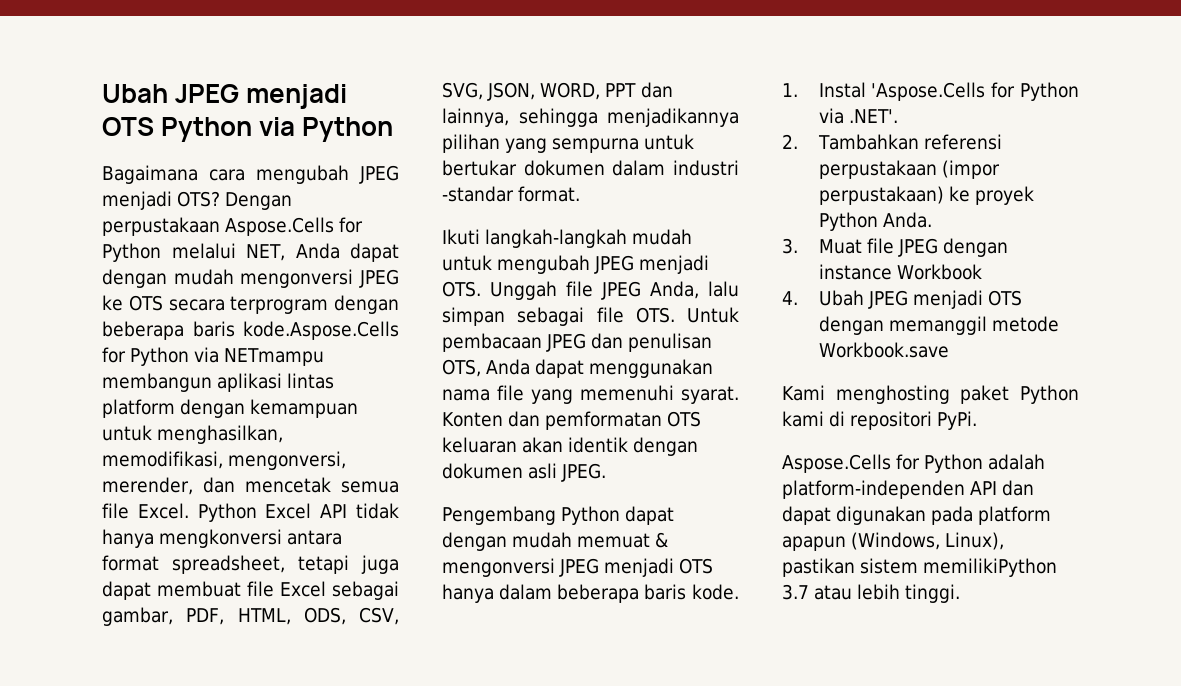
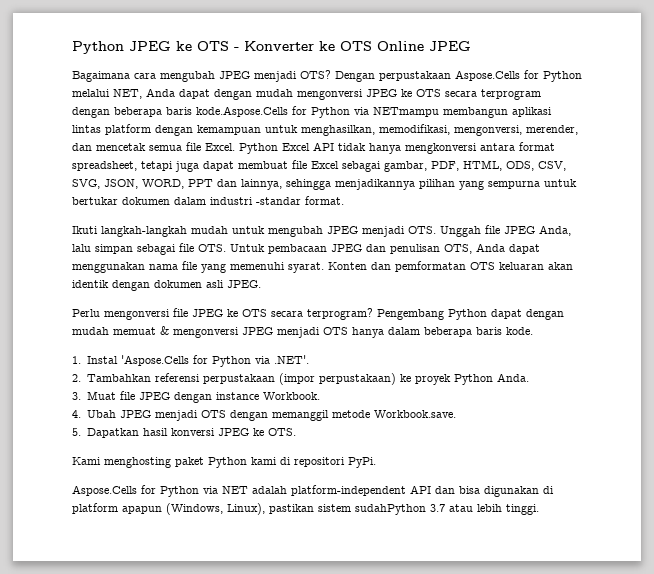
[102,84,348,109] [102,117,394,142] Ubah JPEG menjadi OTS Python via Python -> [72,41,471,54] Python JPEG ke OTS - Konverter ke OTS Online JPEG
(607, 472) none -> [72,308,373,320] Perlu mengonversi file JPEG ke OTS secara terprogram?
[896,264,982,280] Workbook -> [262,392,320,400] Workbook.
[818,342,949,358] Workbook.save -> [373,410,456,418] [72,428,296,438] Workbook.save. // 5. Dapatkan hasil konversi JPEG ke OTS.
[988,454,1046,470] [782,480,1035,499] [782,506,974,525] adalah platform-independen API dan dapat digunakan pada -> [203,485,554,497] via NET adalah platform-independent API dan bisa digunakan di
[923,558,1058,577] memilikiPython -> [355,504,426,515] sudahPython

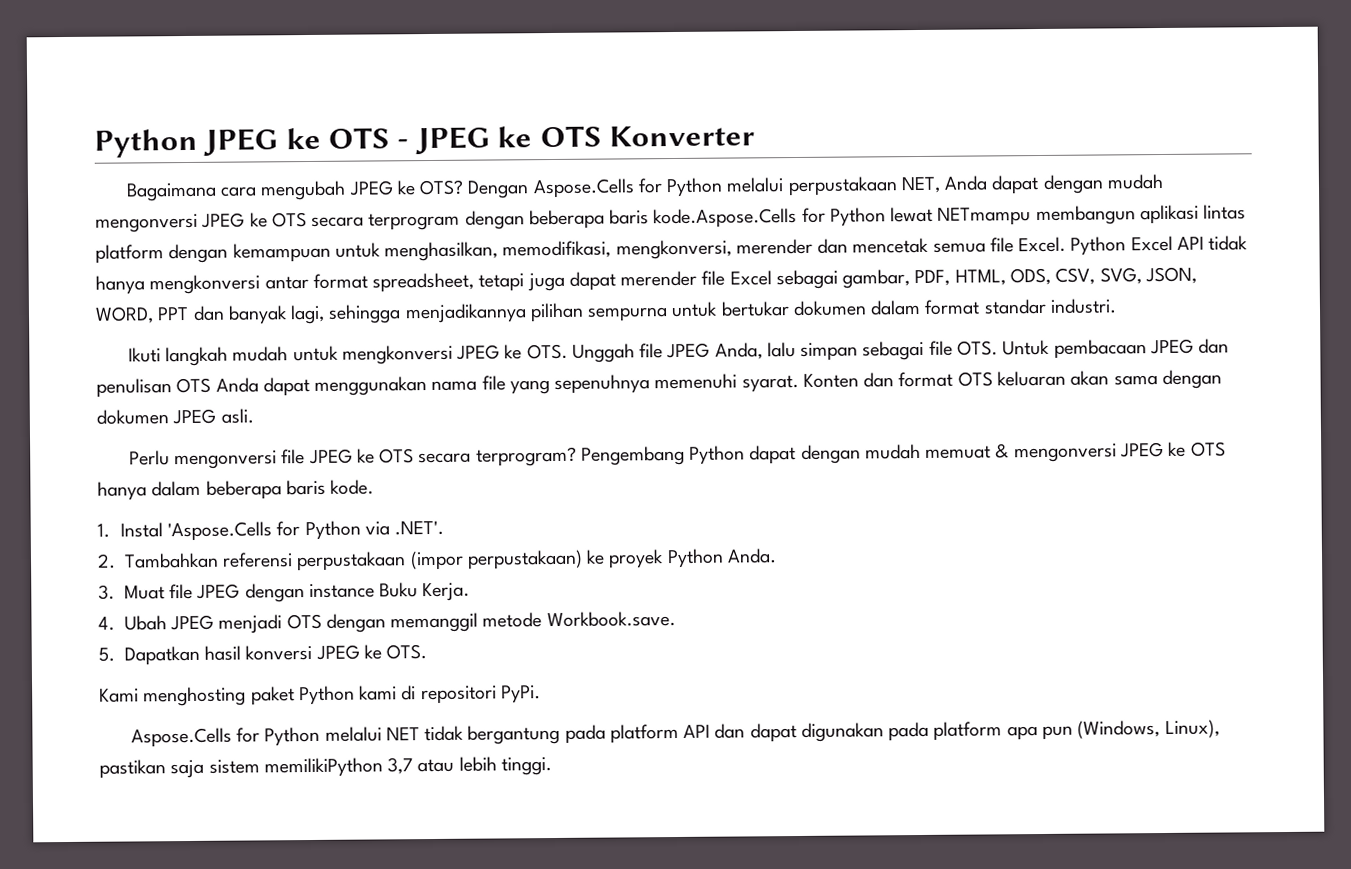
[244,41,471,51] Konverter ke OTS Online JPEG -> [414,125,755,155] JPEG ke OTS Konverter
[254,71,297,82] menjadi -> [396,180,416,196] ke
[379,70,582,82] [72,89,110,97] perpustakaan Aspose.Cells for Python melalui -> [532,176,898,199] Aspose.Cells for Python melalui perpustakaan
[354,107,369,115] via -> [890,206,934,223] lewat
[454,125,578,136] mengonversi, merender, -> [615,238,813,260] mengkonversi, merender
[480,143,515,151] antara -> [264,276,309,290] antar
[238,161,288,169] membuat -> [620,270,698,287] merender
[241,179,282,190] lainnya, -> [227,304,326,325] banyak lagi,
[459,180,484,190] yang -> (584, 312) none
[210,196,344,205] industri -standar format. -> [924,298,1117,315] format standar industri.
[101,226,187,237] langkah-langkah -> [165,346,229,367] langkah
[268,226,405,237] mengubah JPEG menjadi -> [341,344,523,365] mengkonversi JPEG ke
[444,244,472,254] OTS, -> [176,377,212,394] OTS
(226, 268) none -> [554,374,651,394] sepenuhnya
[395,261,466,272] pemformatan -> [898,371,954,388] format
[72,280,109,288] identik -> [1113,375,1158,386] sama
[206,280,261,288] asli JPEG. -> [172,408,254,425] JPEG asli.
[277,327,320,338] menjadi -> [1168,441,1187,457] ke
[262,392,320,400] Workbook. -> [379,582,471,602] Buku Kerja.
[203,485,554,497] [72,503,445,515] via NET adalah platform-independent API dan bisa digunakan di platform apapun (Windows, Linux), pastikan sistem sudahPython 3.7 -> [324,719,1220,745] [99,757,414,779] melalui NET tidak bergantung pada platform API dan dapat digunakan pada platform apa pun (Windows, Linux), pastikan saja sistem memilikiPython 3,7

